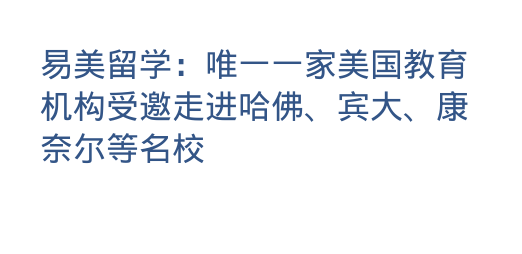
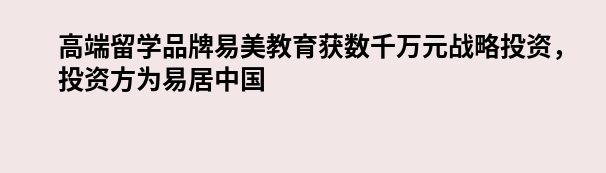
[40,49,469,80] [40,91,469,122] [40,133,205,164] 易美留学：唯一一家美国教育机构受邀走进哈佛、宾大、康奈尔等名校 -> [58,33,578,60] [58,66,266,93] 高端留学品牌易美教育获数千万元战略投资，投资方为易居中国

